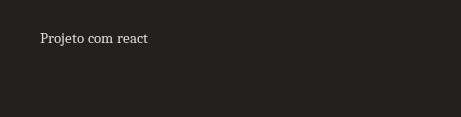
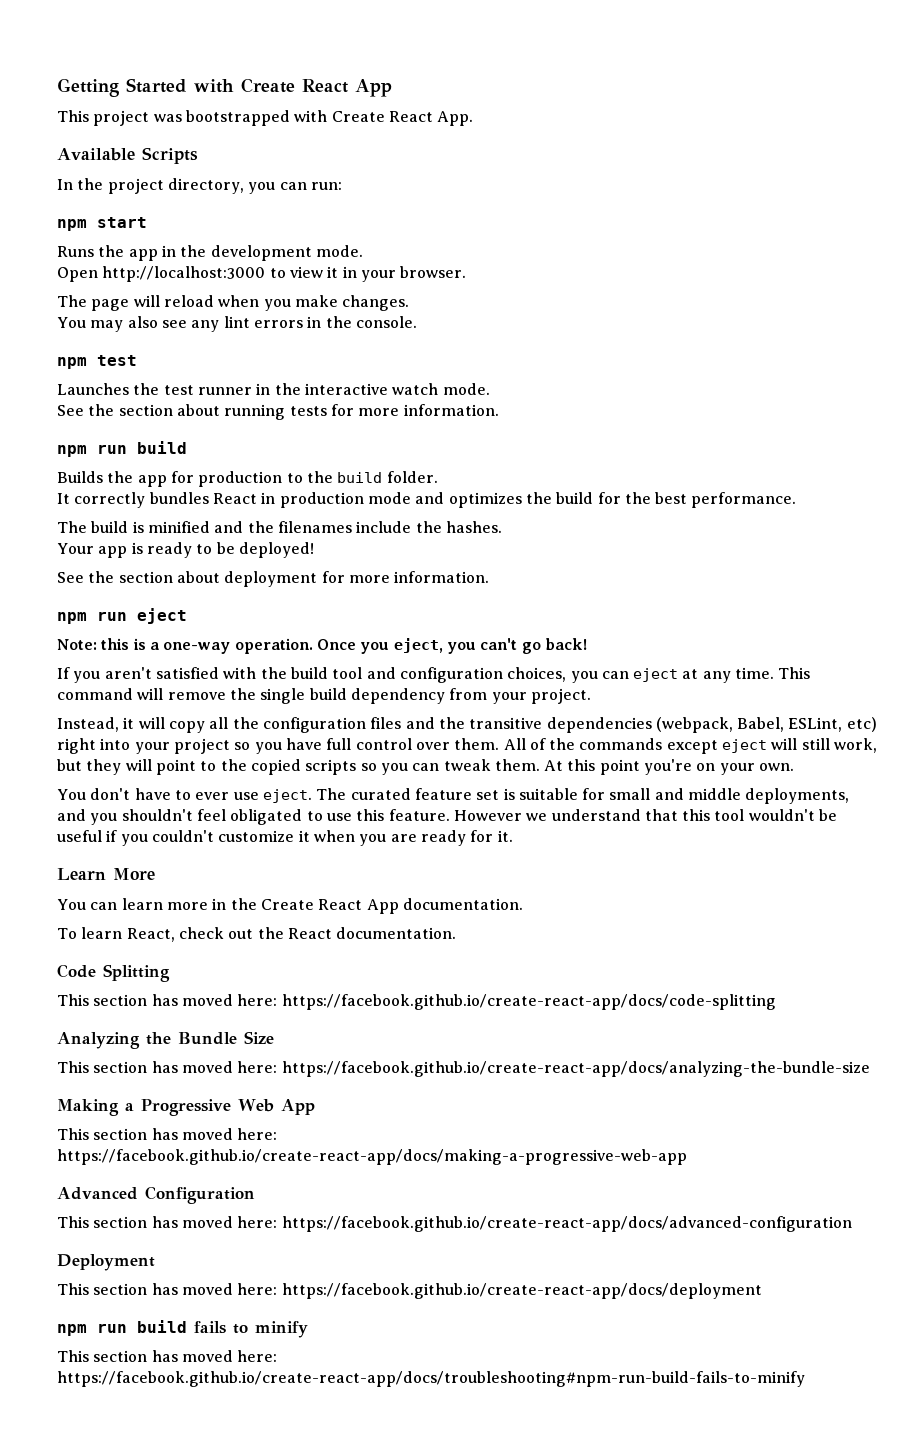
[40,33,148,46] Projeto com react -> [57,78,392,97] [57,110,474,126] [57,147,198,164] [57,178,342,194] [57,217,147,231] [57,245,363,261] [57,266,467,282] [57,295,410,311] [57,316,417,332] [57,355,137,369] [57,383,490,395] [57,404,499,420] [57,441,187,457] [57,471,438,487] [57,492,797,508] [57,521,502,533] [57,542,314,558] [57,571,490,587] [57,608,187,624] [57,638,587,654] [57,667,811,683] [57,688,591,704] [57,717,877,733] [57,738,878,754] [57,759,795,775] [57,788,850,804] [57,809,838,825] [57,830,513,846] [57,868,155,880] [57,898,523,914] [57,927,457,942] [57,964,170,982] [57,994,776,1010] [57,1031,274,1049] [57,1061,870,1077] [57,1099,315,1116] [57,1128,278,1140] [57,1149,687,1165] [57,1186,255,1204] [57,1216,852,1232] [57,1254,155,1271] [57,1283,762,1299] [57,1320,308,1338] [57,1350,278,1362] [57,1371,805,1387] Getting Started with Create React App // This project was bootstrapped with Create React App. // Available Scripts // In the project directory, you can run: // npm start // Runs the app in the development mode. // Open http://localhost:3000 to view it in your browser. // The page will reload when you make changes. // You may also see any lint errors in the console. // npm test // Launches the test runner in the interactive watch mode. // See the section about running tests for more information. // npm run build // Builds the app for production to the build folder. // It correctly bundles React in production mode and optimizes the build for the best performance. // The build is minified and the filenames include the hashes. // Your app is ready to be deployed! // See the section about deployment for more information. // npm run eject // Note: this is a one-way operation. Once you eject, you can't go back! // If you aren't satisfied with the build tool and configuration choices, you can eject at any time. This command will remove the single build dependency from your project. // Instead, it will copy all the configuration files and the transitive dependencies (webpack, Babel, ESLint, etc) right into your project so you have full control over them. All of the commands except eject will still work, but they will point to the copied scripts so you can tweak them. At this point you're on your own. // You don't have to ever use eject. The curated feature set is suitable for small and middle deployments, and you shouldn't feel obligated to use this feature. However we understand that this tool wouldn't be useful if you couldn't customize it when you are ready for it. // Learn More // You can learn more in the Create React App documentation. // To learn React, check out the React documentation. // Code Splitting // This section has moved here: https://facebook.github.io/create-react-app/docs/code-splitting // Analyzing the Bundle Size // This section has moved here: https://facebook.github.io/create-react-app/docs/analyzing-the-bundle-size // Making a Progressive Web App // This section has moved here: https://facebook.github.io/create-react-app/docs/making-a-progressive-web-app // Advanced Configuration // This section has moved here: https://facebook.github.io/create-react-app/docs/advanced-configuration // Deployment // This section has moved here: https://facebook.github.io/create-react-app/docs/deployment // npm run build fails to minify // This section has moved here: https://facebook.github.io/create-react-app/docs/troubleshooting#npm-run-build-fails-to-minify

